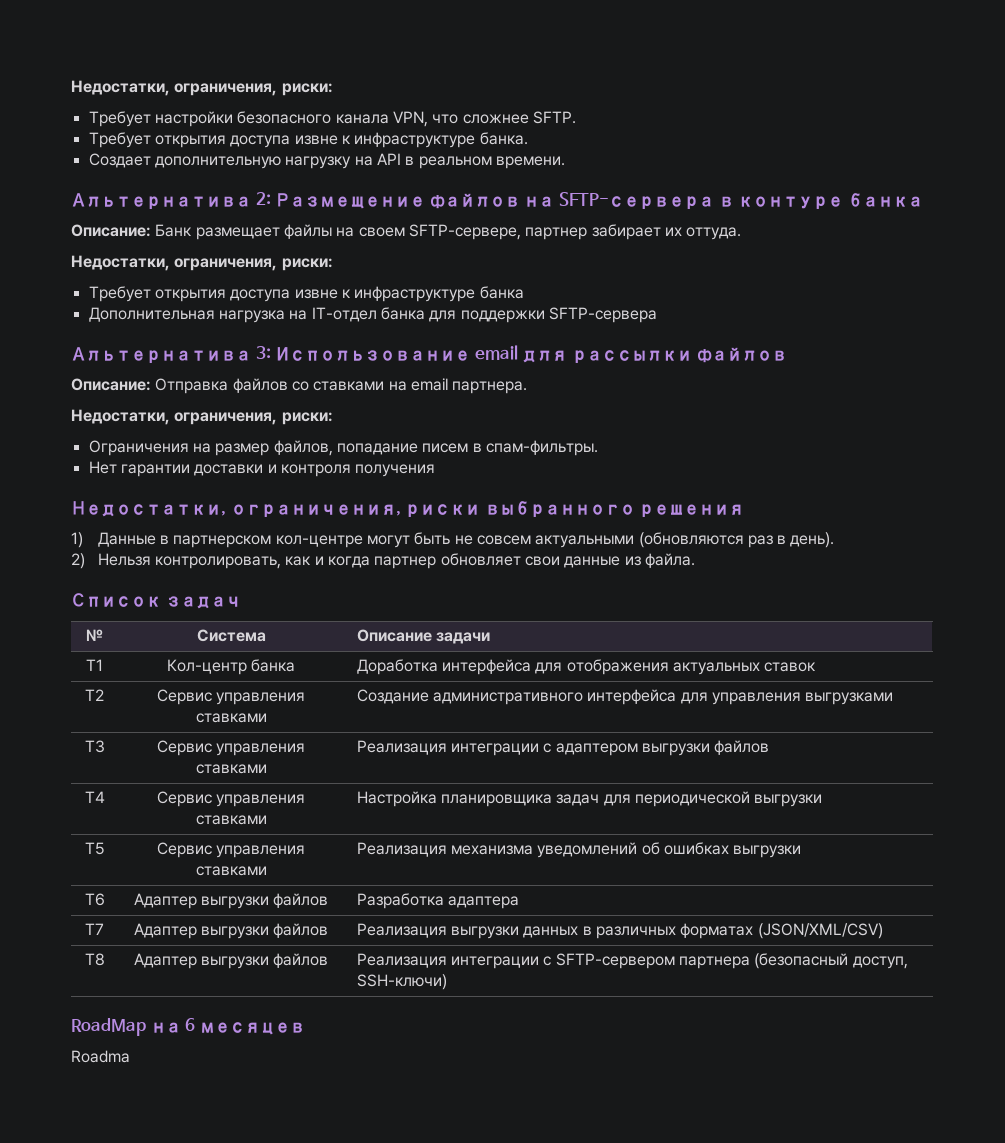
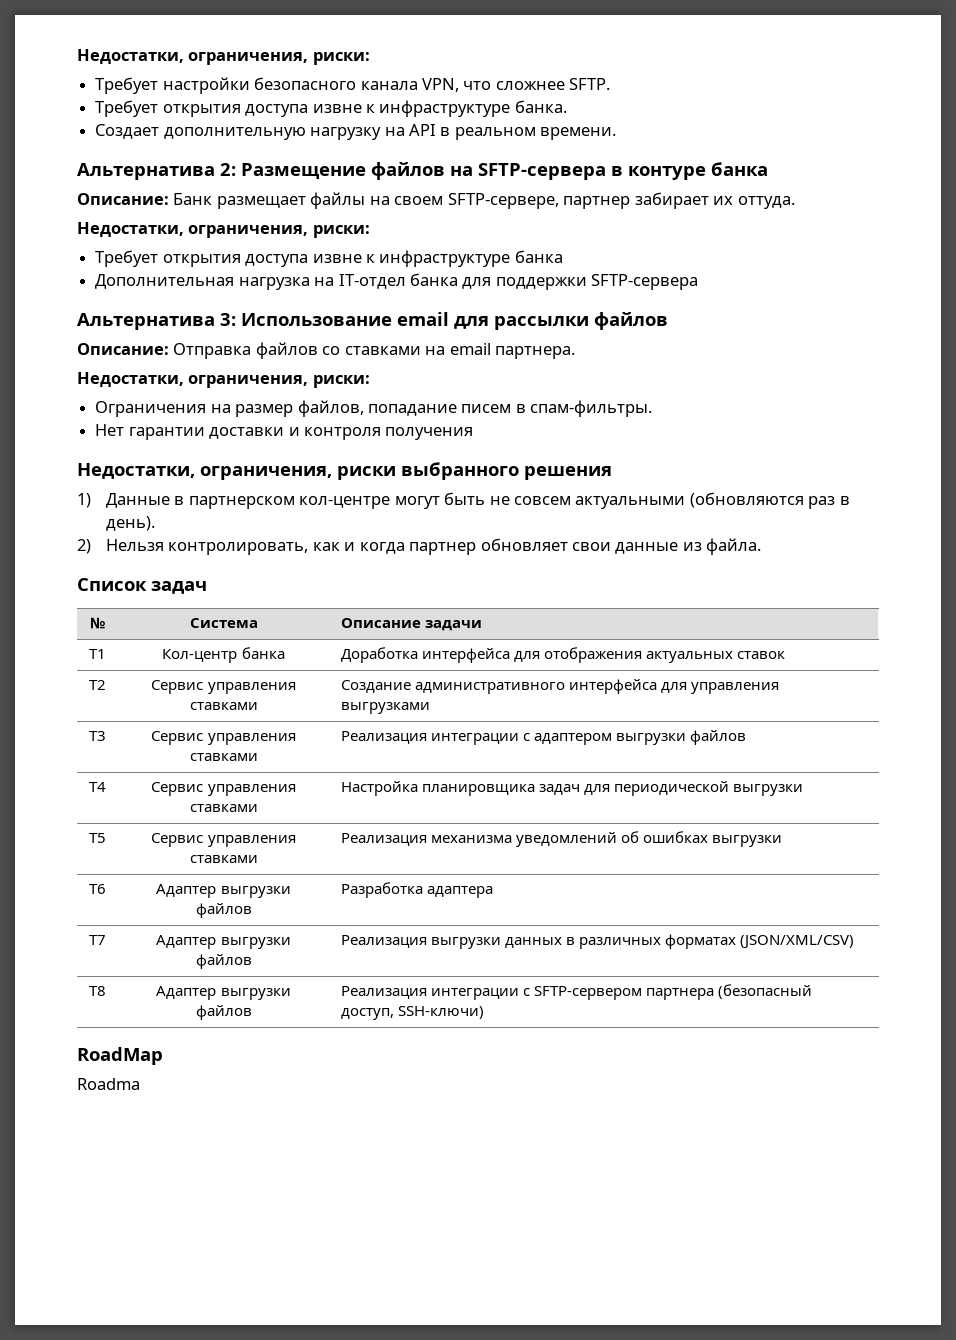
[150,1018,305,1035] на 6 месяцев -> (163, 1056) none

